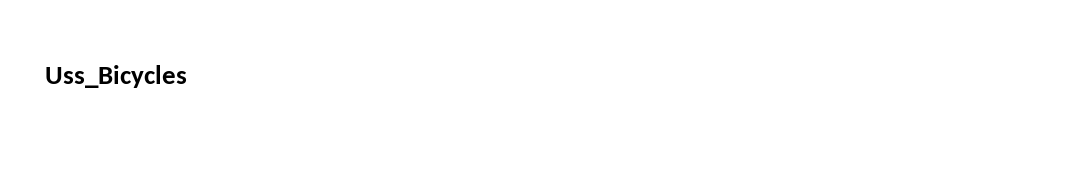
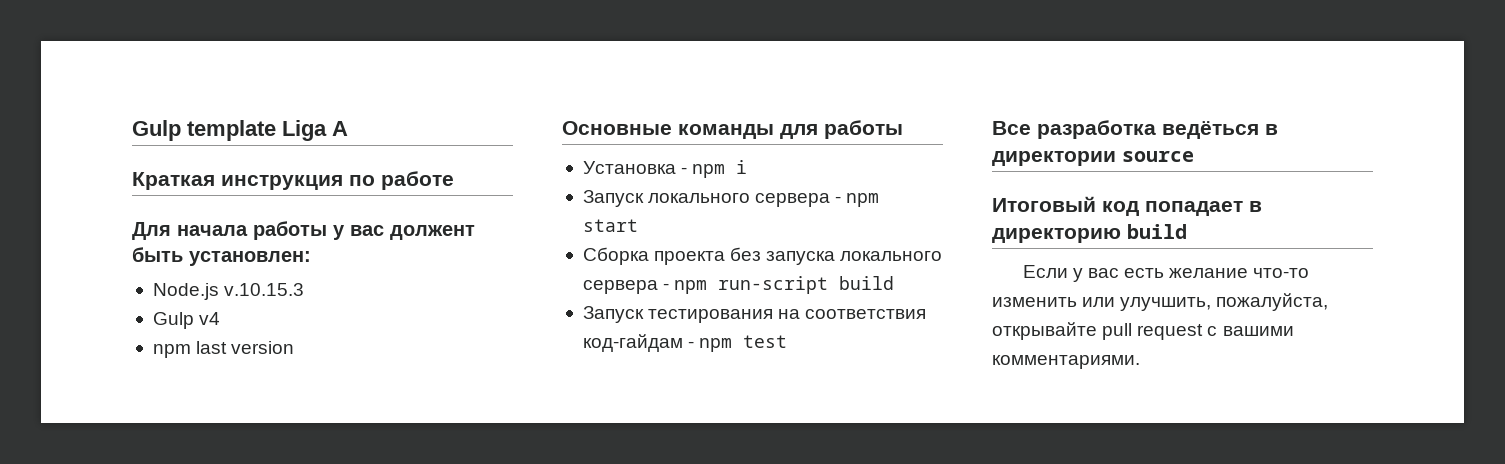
[45,65,187,88] Uss_Bicycles -> [132,120,348,141] [132,171,454,190] [132,221,475,240] [132,247,311,266] [152,283,305,300] [152,312,221,329] [152,341,295,358] [562,120,903,139] [582,160,748,178] [582,190,880,207] [582,219,638,232] [582,247,943,265] [582,276,895,294] [582,306,927,323] [582,334,788,352] [992,120,1278,139] [992,151,1194,166] [992,196,1262,216] [992,224,1187,243] [1022,265,1310,282] [992,293,1329,311] [992,322,1294,340] [992,355,1140,369] Gulp template Liga A // Краткая инструкция по работе // Для начала работы у вас должент быть установлен: // Node.js v.10.15.3 // Gulp v4 // npm last version // Основные команды для работы // Установка - npm i // Запуск локального сервера - npm start // Сборка проекта без запуска локального сервера - npm run-script build // Запуск тестирования на соответствия код-гайдам - npm test // Все разработка ведёться в директории source // Итоговый код попадает в директорию build // Если у вас есть желание что-то изменить или улучшить, пожалуйста, открывайте pull request с вашими комментариями.

